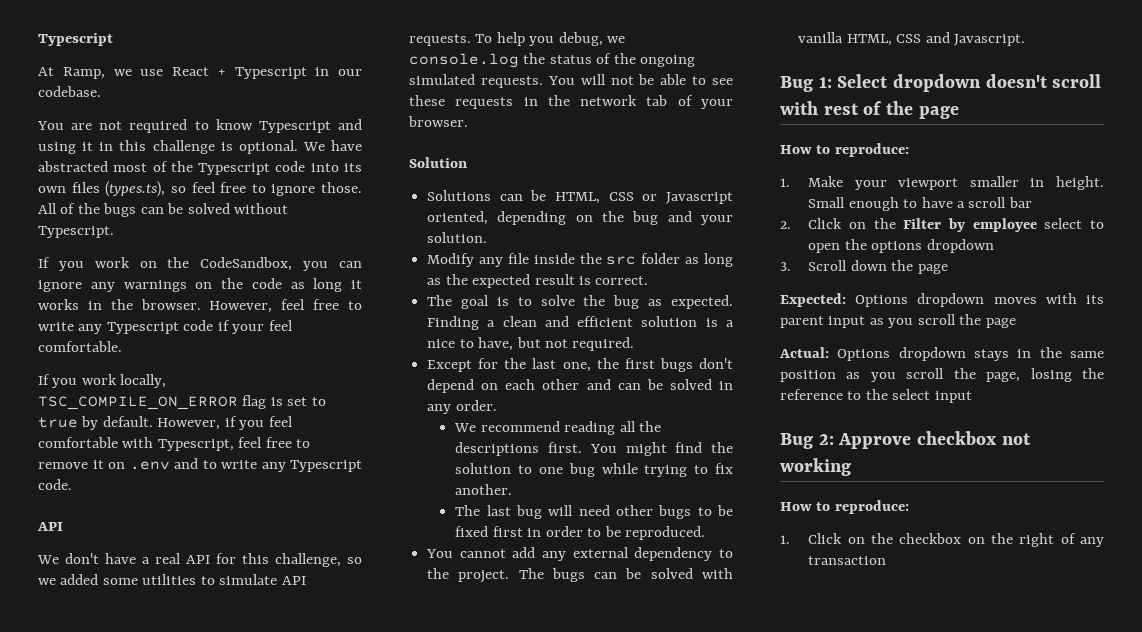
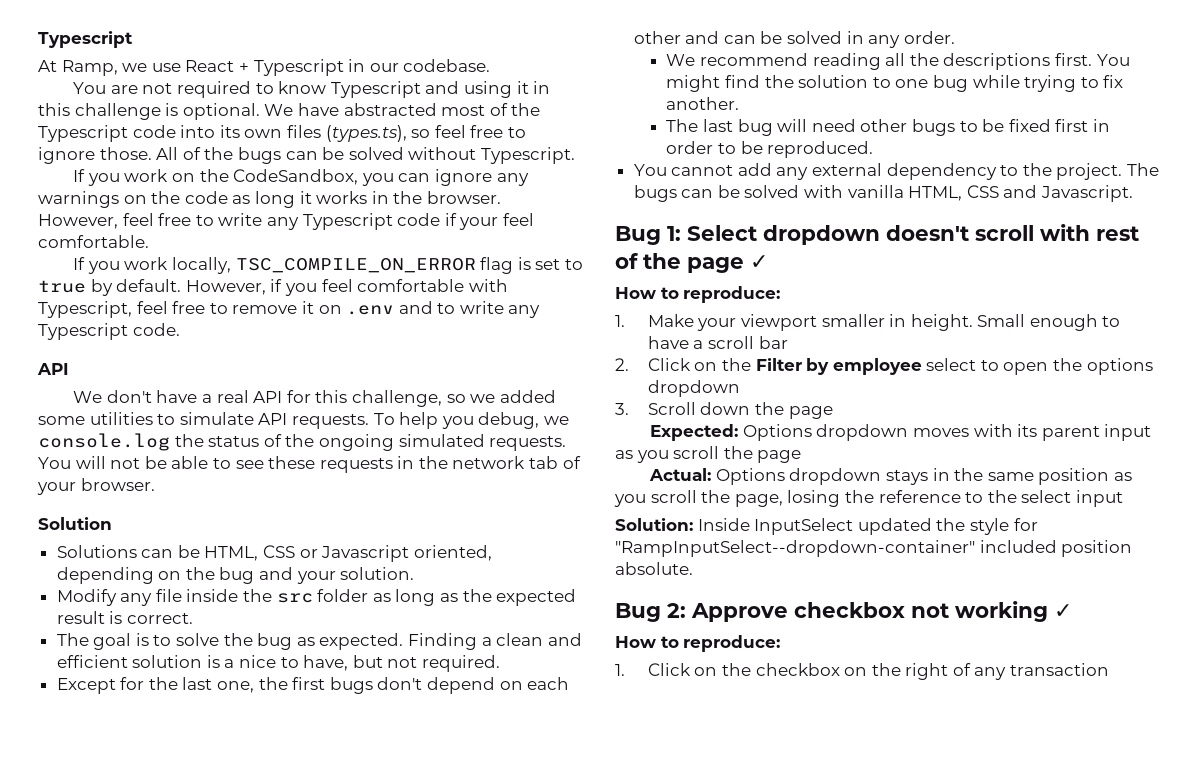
(959, 112) none -> [750,255,768,269] ✓
(972, 397) none -> [615,518,1038,535] [615,540,1133,557] [615,562,693,575] // Solution: Inside InputSelect updated the style for "RampInputSelect--dropdown-container" included position absolute.
(851, 467) none -> [1054,604,1072,618] ✓

